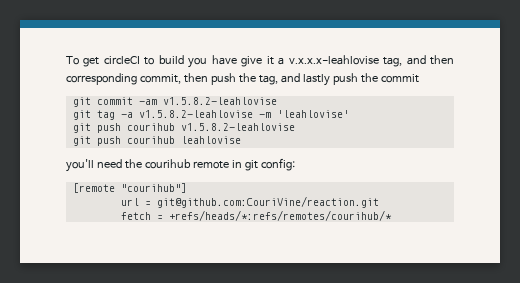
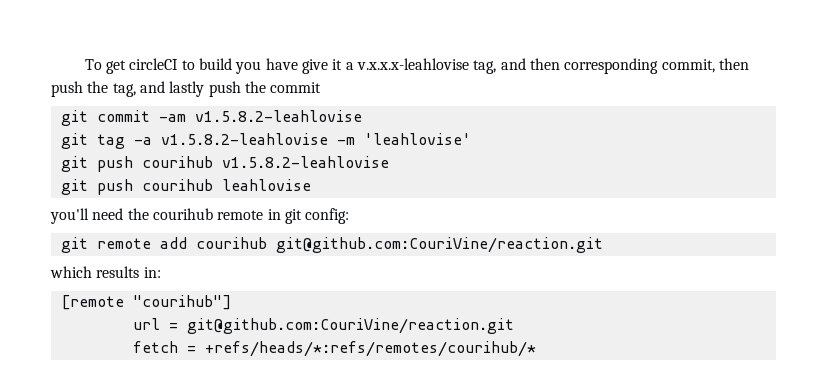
(295, 164) none -> [60,237,603,253] [50,266,161,278] // git remote add courihub git@github.com:CouriVine/reaction.git // which results in:

